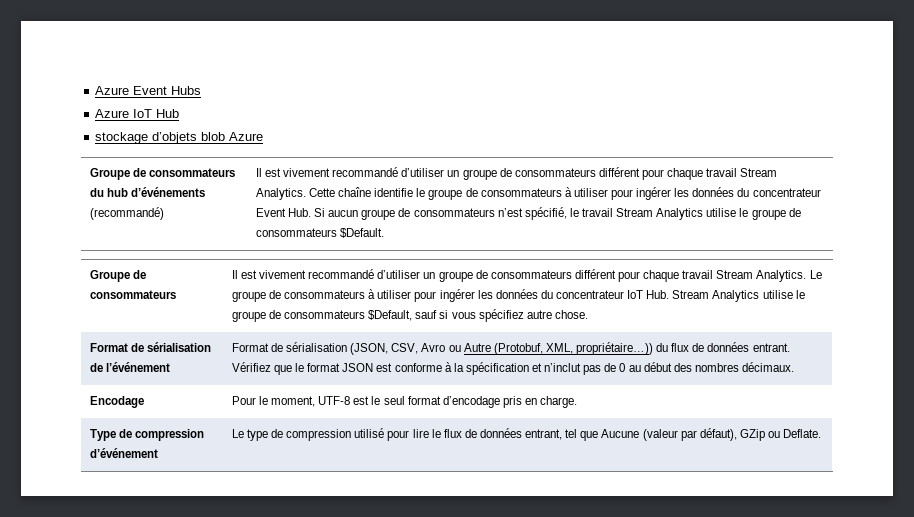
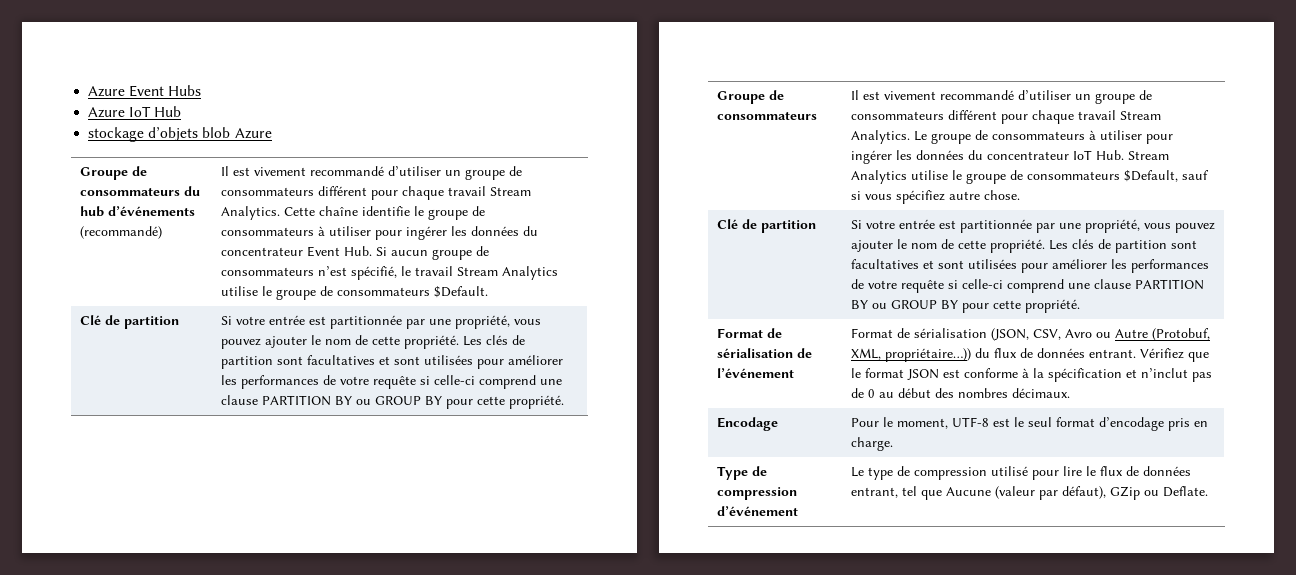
(385, 233) none -> [80,315,180,329] [221,315,542,329] [221,335,526,349] [221,355,564,369] [221,375,563,389] [221,395,565,409] // Clé de partition | Si votre entrée est partitionnée par une propriété, vous pouvez ajouter le nom de cette propriété. Les clés de partition sont facultatives et sont utilisées pour améliorer les performances de votre requête si celle-ci comprend une clause PARTITION BY ou GROUP BY pour cette propriété.
(588, 314) none -> [717,219,817,233] [851,219,1216,233] [851,239,1198,253] [851,259,1210,273] [851,279,1205,293] [851,299,1081,313] // Clé de partition | Si votre entrée est partitionnée par une propriété, vous pouvez ajouter le nom de cette propriété. Les clés de partition sont facultatives et sont utilisées pour améliorer les performances de votre requête si celle-ci comprend une clause PARTITION BY ou GROUP BY pour cette propriété.

